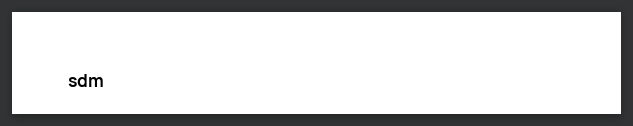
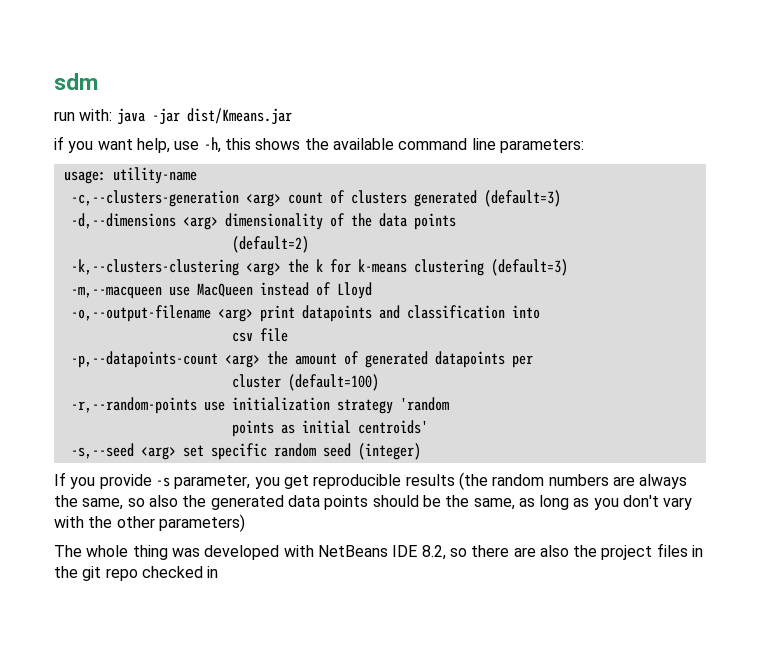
(104, 80) none -> [54,108,292,125] [54,136,584,153] [63,167,197,184] [70,190,561,207] [70,213,456,230] [231,236,309,253] [70,259,568,276] [70,282,372,299] [70,305,540,322] [231,328,288,342] [70,351,533,368] [231,374,379,391] [70,397,449,414] [231,420,428,437] [70,443,421,460] [54,472,688,490] [54,495,693,510] [54,514,245,532] [54,543,704,560] [54,566,219,581] // run with: java -jar dist/Kmeans.jar // if you want help, use -h, this shows the available command line parameters: // usage: utility-name // -c,--clusters-generation <arg> count of clusters generated (default=3) // -d,--dimensions <arg> dimensionality of the data points // (default=2) // -k,--clusters-clustering <arg> the k for k-means clustering (default=3) // -m,--macqueen use MacQueen instead of Lloyd // -o,--output-filename <arg> print datapoints and classification into // csv file // -p,--datapoints-count <arg> the amount of generated datapoints per // cluster (default=100) // -r,--random-points use initialization strategy 'random // points as initial centroids' // -s,--seed <arg> set specific random seed (integer) // If you provide -s parameter, you get reproducible results (the random numbers are always the same, so also the generated data points should be the same, as long as you don't vary with the other parameters) // The whole thing was developed with NetBeans IDE 8.2, so there are also the project files in the git repo checked in

